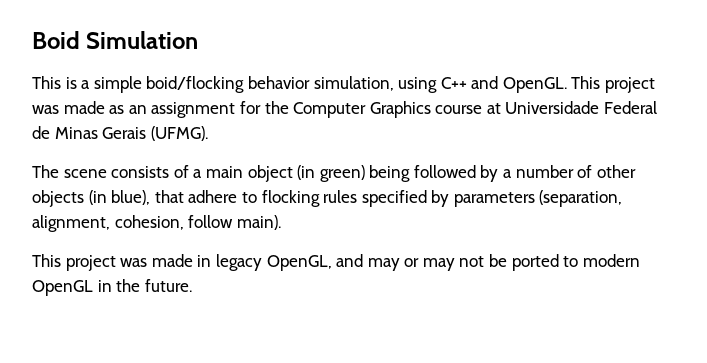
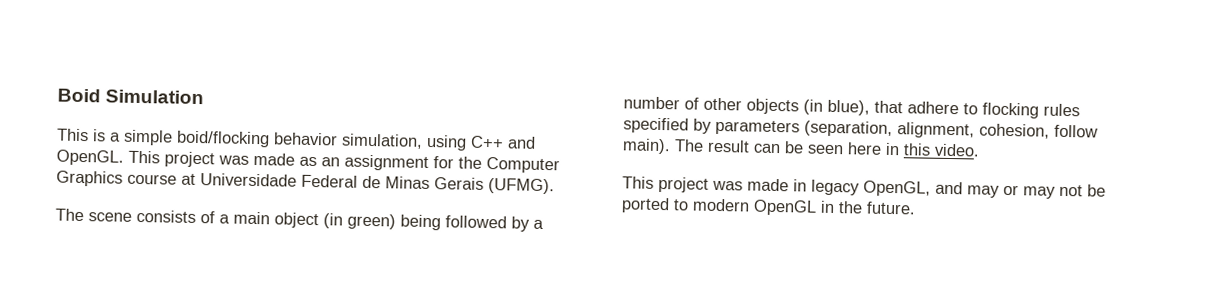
(281, 222) none -> [674,139,980,157] The result can be seen here in this video.

